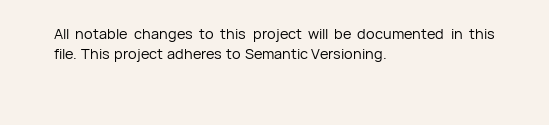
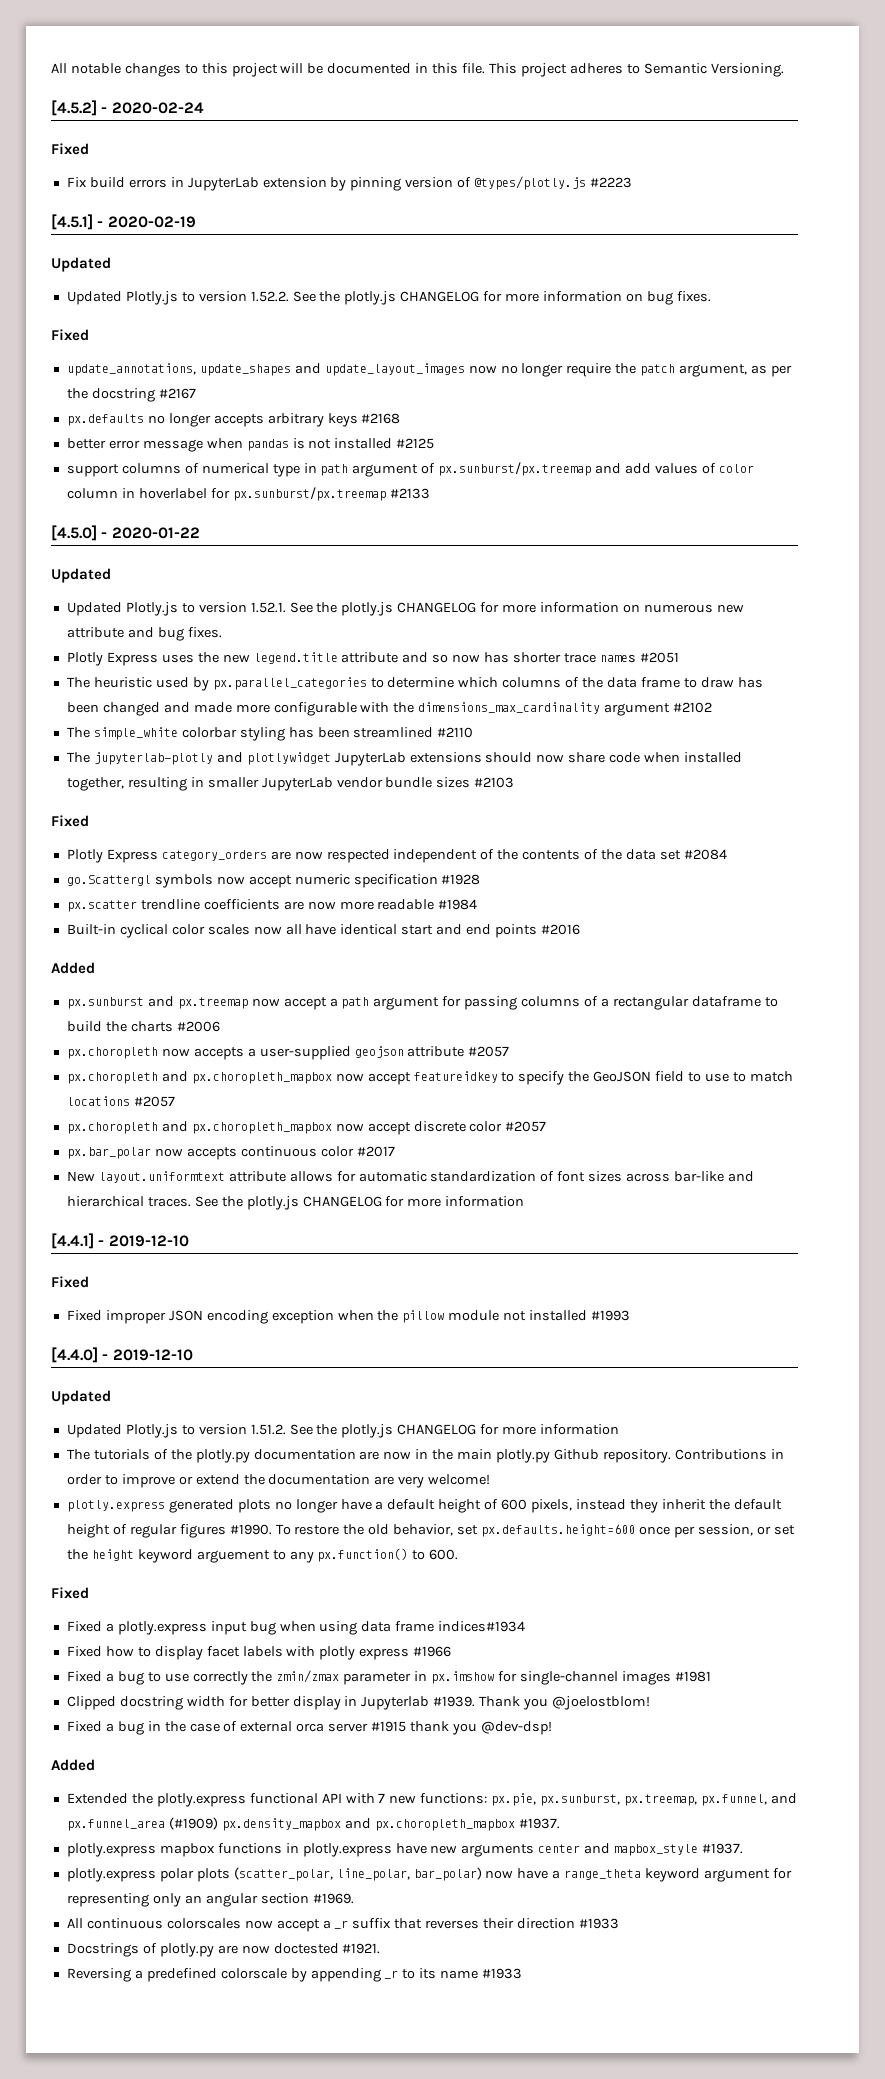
(388, 55) none -> [51,100,204,116] [51,143,89,155] [66,176,633,191] [51,214,196,230] [51,257,111,272] [66,291,711,305] [51,329,89,341] [66,363,792,377] [66,388,196,402] [66,413,401,427] [66,438,435,452] [66,462,754,477] [66,487,430,501] [51,525,200,541] [51,568,111,583] [66,602,744,616] [66,627,222,641] [66,652,679,666] [66,677,763,691] [66,702,713,716] [66,727,474,741] [66,752,743,766] [66,777,515,791] [51,815,89,827] [66,849,727,863] [66,874,481,888] [66,899,478,912] [66,924,580,938] [51,962,95,974] [66,996,778,1010] [66,1021,220,1032] [66,1046,510,1060] [66,1071,793,1085] [66,1096,175,1107] [66,1121,547,1135] [66,1146,395,1160] [66,1171,754,1183] [66,1196,525,1210] [51,1233,189,1249] [51,1276,89,1288] [66,1310,631,1324] [51,1347,193,1363] [51,1390,111,1405] [66,1424,620,1438] [66,1449,784,1463] [66,1474,491,1488] [66,1499,782,1513] [66,1524,795,1538] [66,1548,459,1563] [51,1587,89,1599] [66,1621,526,1635] [66,1646,452,1660] [66,1670,711,1685] [66,1696,651,1710] [66,1721,552,1735] [51,1759,95,1771] [66,1793,797,1807] [66,1817,560,1831] [66,1843,744,1857] [66,1867,792,1882] [66,1893,354,1907] [66,1918,619,1932] [66,1943,381,1957] [66,1968,523,1982] // [4.5.2] - 2020-02-24 // Fixed // Fix build errors in JupyterLab extension by pinning version of @types/plotly.js #2223 // [4.5.1] - 2020-02-19 // Updated // Updated Plotly.js to version 1.52.2. See the plotly.js CHANGELOG for more information on bug fixes. // Fixed // update_annotations, update_shapes and update_layout_images now no longer require the patch argument, as per the docstring #2167 // px.defaults no longer accepts arbitrary keys #2168 // better error message when pandas is not installed #2125 // support columns of numerical type in path argument of px.sunburst/px.treemap and add values of color column in hoverlabel for px.sunburst/px.treemap #2133 // [4.5.0] - 2020-01-22 // Updated // Updated Plotly.js to version 1.52.1. See the plotly.js CHANGELOG for more information on numerous new attribute and bug fixes. // Plotly Express uses the new legend.title attribute and so now has shorter trace names #2051 // The heuristic used by px.parallel_categories to determine which columns of the data frame to draw has been changed and made more configurable with the dimensions_max_cardinality argument #2102 // The simple_white colorbar styling has been streamlined #2110 // The jupyterlab-plotly and plotlywidget JupyterLab extensions should now share code when installed together, resulting in smaller JupyterLab vendor bundle sizes #2103 // Fixed // Plotly Express category_orders are now respected independent of the contents of the data set #2084 // go.Scattergl symbols now accept numeric specification #1928 // px.scatter trendline coefficients are now more readable #1984 // Built-in cyclical color scales now all have identical start and end points #2016 // Added // px.sunburst and px.treemap now accept a path argument for passing columns of a rectangular dataframe to build the charts #2006 // px.choropleth now accepts a user-supplied geojson attribute #2057 // px.choropleth and px.choropleth_mapbox now accept featureidkey to specify the GeoJSON field to use to match locations #2057 // px.choropleth and px.choropleth_mapbox now accept discrete color #2057 // px.bar_polar now accepts continuous color #2017 // New layout.uniformtext attribute allows for automatic standardization of font sizes across bar-like and hierarchical traces. See the plotly.js CHANGELOG for more information // [4.4.1] - 2019-12-10 // Fixed // Fixed improper JSON encoding exception when the pillow module not installed #1993 // [4.4.0] - 2019-12-10 // Updated // Updated Plotly.js to version 1.51.2. See the plotly.js CHANGELOG for more information // The tutorials of the plotly.py documentation are now in the main plotly.py Github repository. Contributions in order to improve or extend the documentation are very welcome! // plotly.express generated plots no longer have a default height of 600 pixels, instead they inherit the default height of regular figures #1990. To restore the old behavior, set px.defaults.height=600 once per session, or set the height keyword arguement to any px.function() to 600. // Fixed // Fixed a plotly.express input bug when using data frame indices#1934 // Fixed how to display facet labels with plotly express #1966 // Fixed a bug to use correctly the zmin/zmax parameter in px.imshow for single-channel images #1981 // Clipped docstring width for better display in Jupyterlab #1939. Thank you @joelostblom! // Fixed a bug in the case of external orca server #1915 thank you @dev-dsp! // Added // Extended the plotly.express functional API with 7 new functions: px.pie, px.sunburst, px.treemap, px.funnel, and px.funnel_area (#1909) px.density_mapbox and px.choropleth_mapbox #1937. // plotly.express mapbox functions in plotly.express have new arguments center and mapbox_style #1937. // plotly.express polar plots (scatter_polar, line_polar, bar_polar) now have a range_theta keyword argument for representing only an angular section #1969. // All continuous colorscales now accept a _r suffix that reverses their direction #1933 // Docstrings of plotly.py are now doctested #1921. // Reversing a predefined colorscale by appending _r to its name #1933

